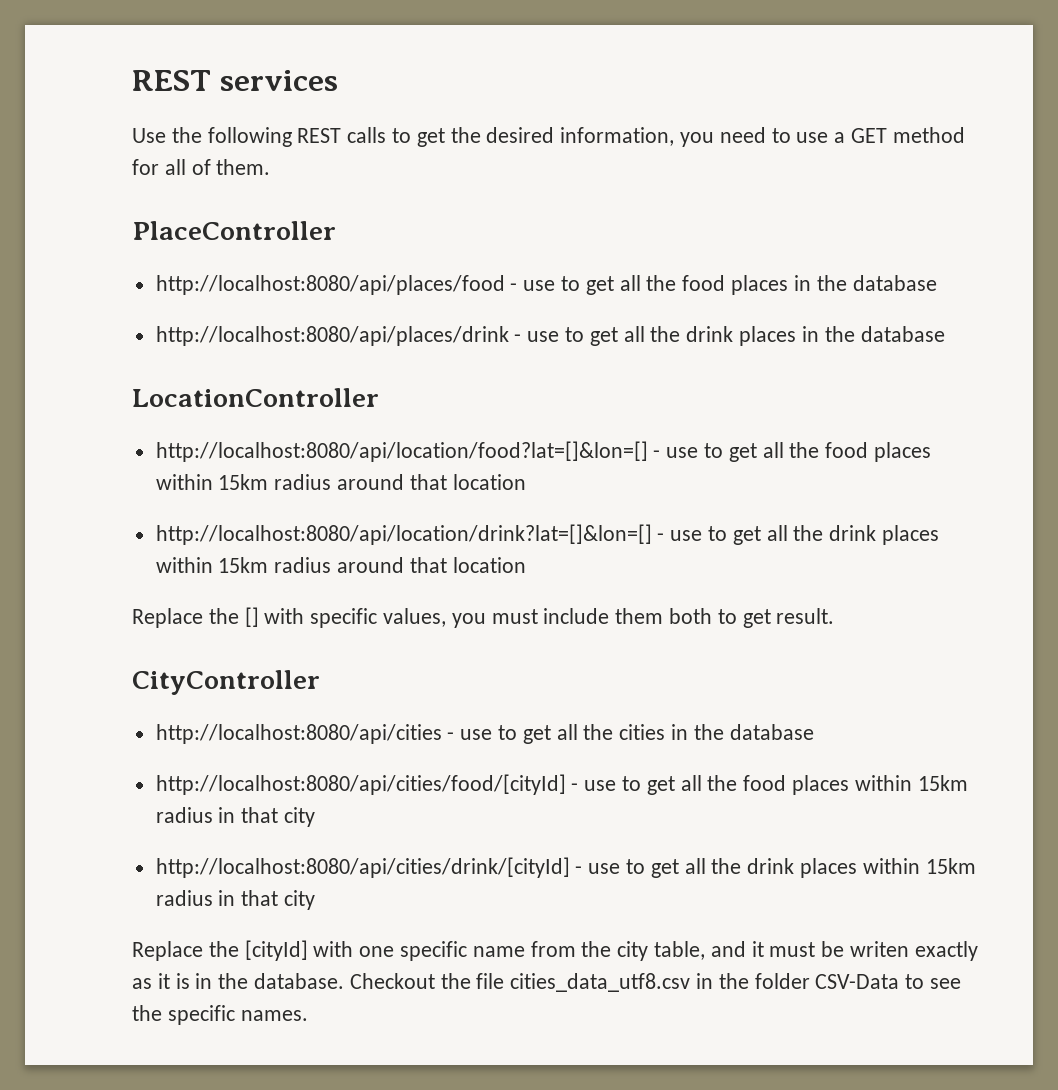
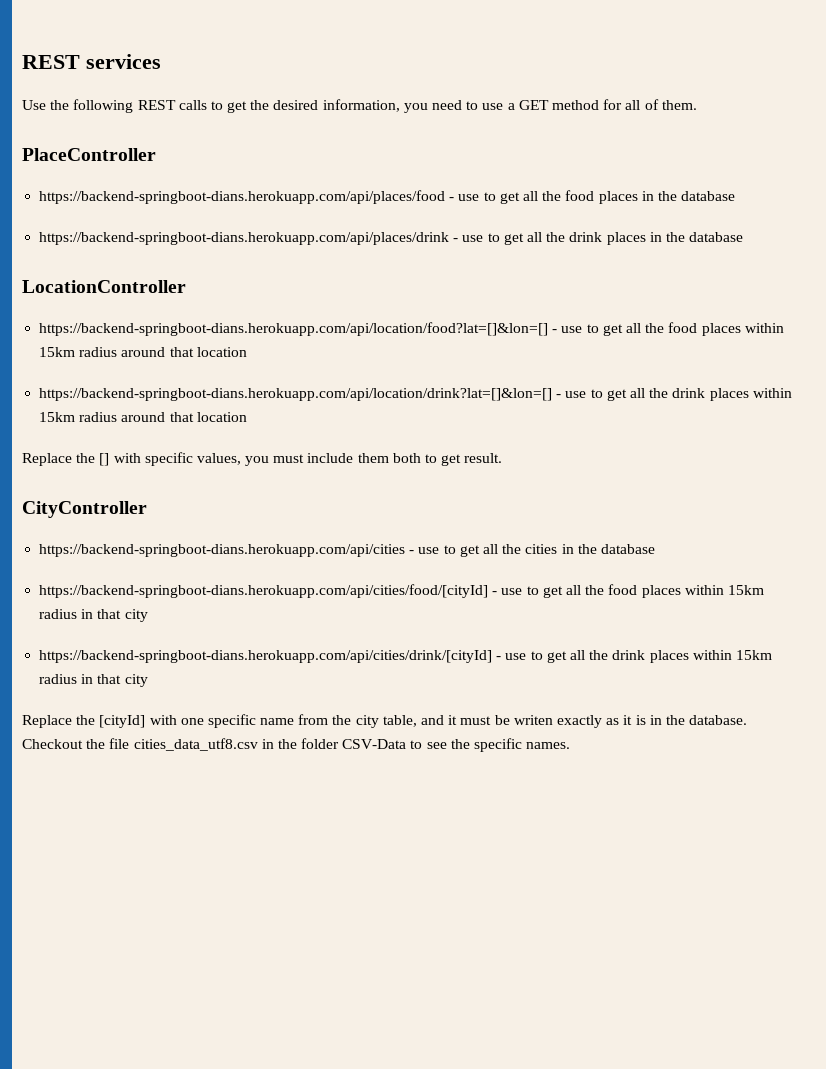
[155,275,505,295] http://localhost:8080/api/places/food -> [39,190,446,204] https://backend-springboot-dians.herokuapp.com/api/places/food
[155,326,509,346] http://localhost:8080/api/places/drink -> [39,232,450,245] https://backend-springboot-dians.herokuapp.com/api/places/drink
[155,441,648,462] http://localhost:8080/api/location/food?lat=[]&lon=[] -> [39,322,549,336] https://backend-springboot-dians.herokuapp.com/api/location/food?lat=[]&lon=[]
[155,524,652,545] http://localhost:8080/api/location/drink?lat=[]&lon=[] -> [39,388,553,401] https://backend-springboot-dians.herokuapp.com/api/location/drink?lat=[]&lon=[]
[155,724,442,744] http://localhost:8080/api/cities -> [39,544,406,557] https://backend-springboot-dians.herokuapp.com/api/cities
[155,774,566,795] http://localhost:8080/api/cities/food/[cityId] -> [39,584,489,598] https://backend-springboot-dians.herokuapp.com/api/cities/food/[cityId]
[155,857,570,878] http://localhost:8080/api/cities/drink/[cityId] -> [39,650,493,663] https://backend-springboot-dians.herokuapp.com/api/cities/drink/[cityId]

